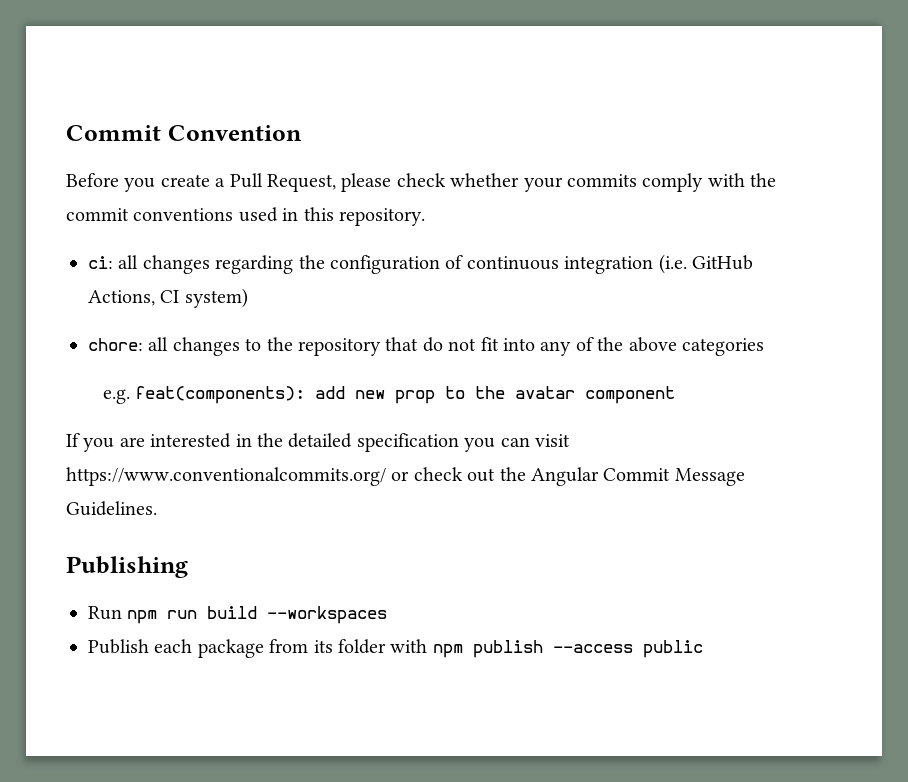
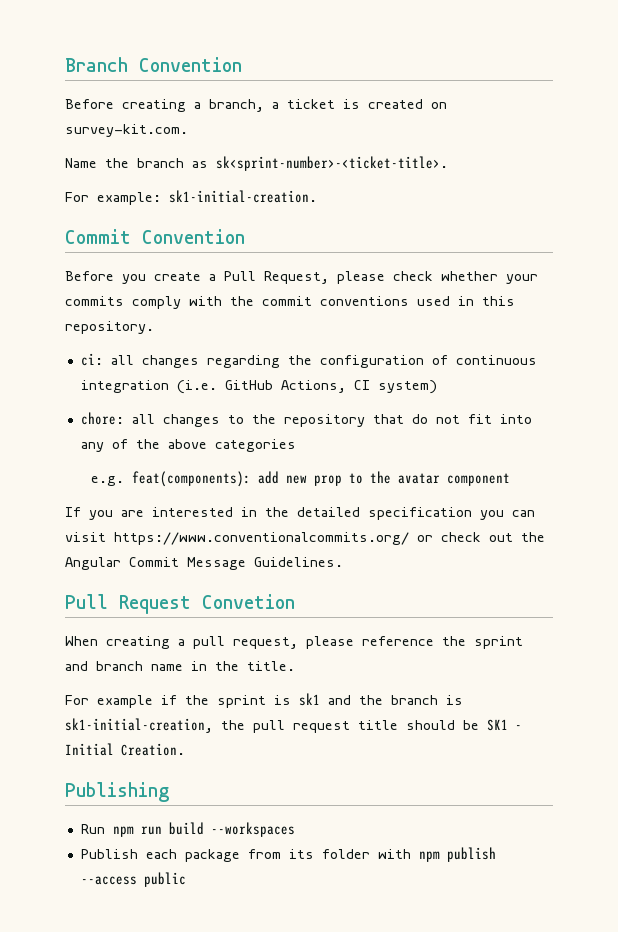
(66, 133) none -> [65,57,242,72] [65,99,447,112] [65,124,188,137] [65,156,448,171] [65,190,317,205] Branch Convention // Before creating a branch, a ticket is created on survey-kit.com. // Name the branch as sk<sprint-number>-<ticket-title>. // For example: sk1-initial-creation. //
(157, 508) none -> [65,594,295,614] [65,636,523,649] [65,661,295,671] [65,693,463,708] [65,718,522,733] [65,743,185,756] // Pull Request Convetion // When creating a pull request, please reference the sprint and branch name in the title. // For example if the sprint is sk1 and the branch is sk1-initial-creation, the pull request title should be SK1 - Initial Creation.

